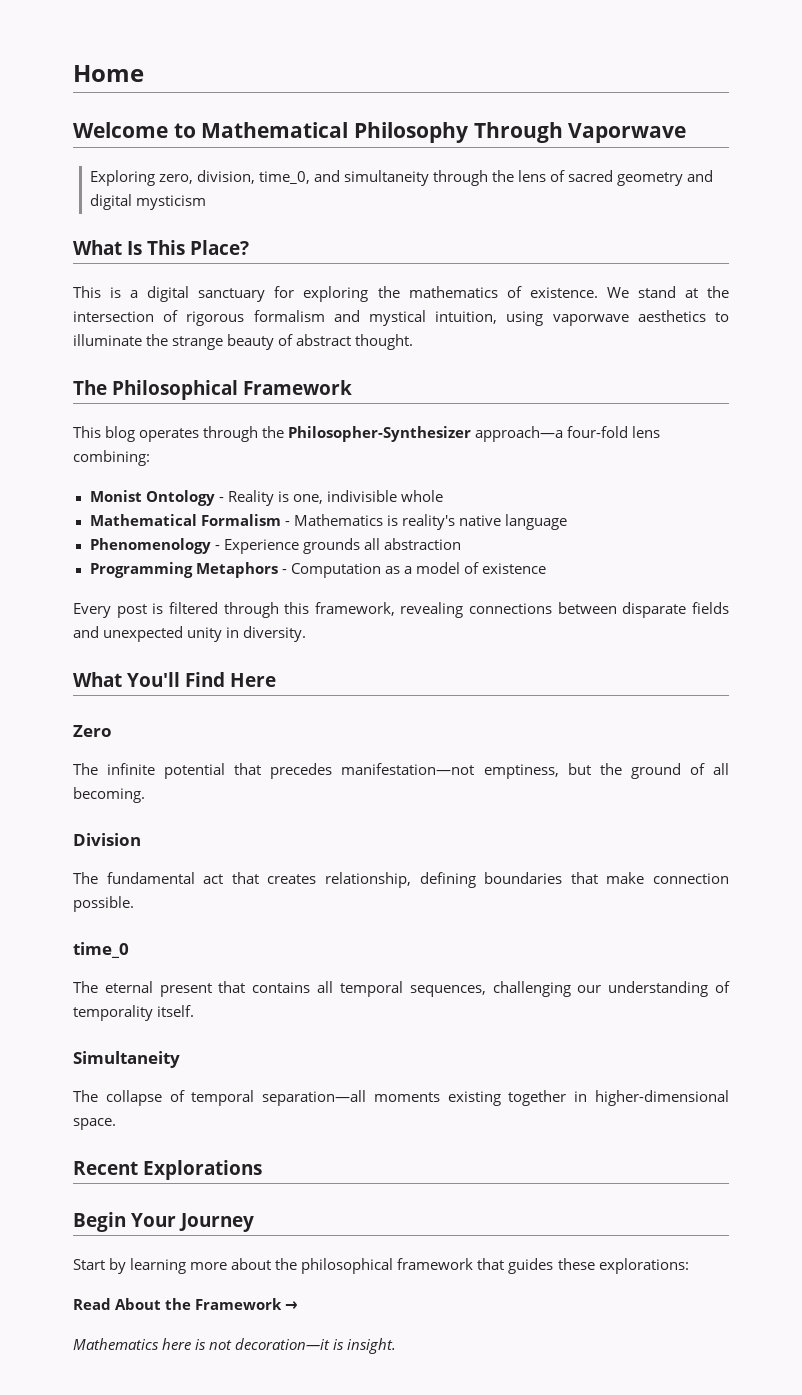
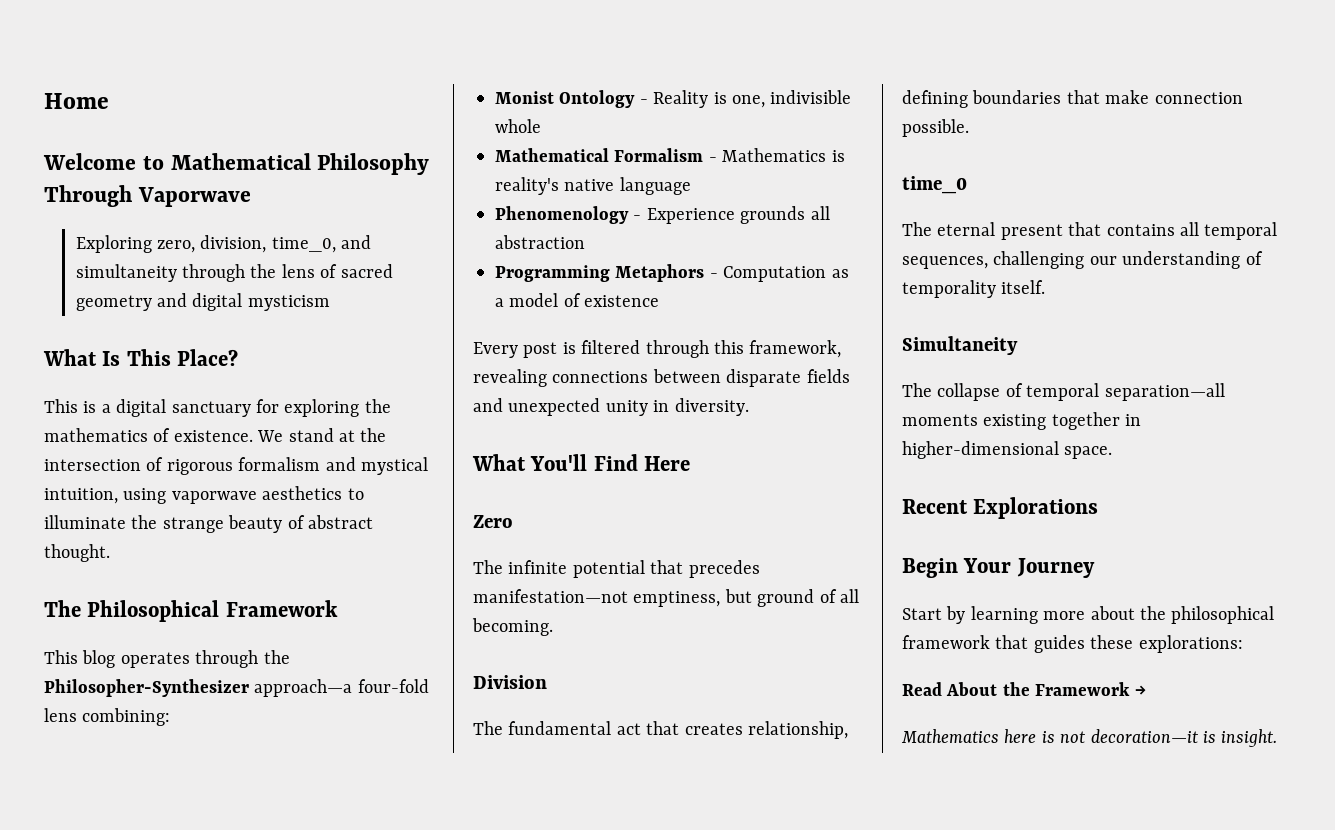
[599,763,622,775] the -> (752, 596) none

